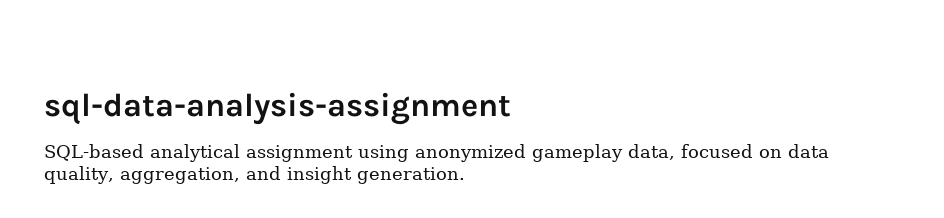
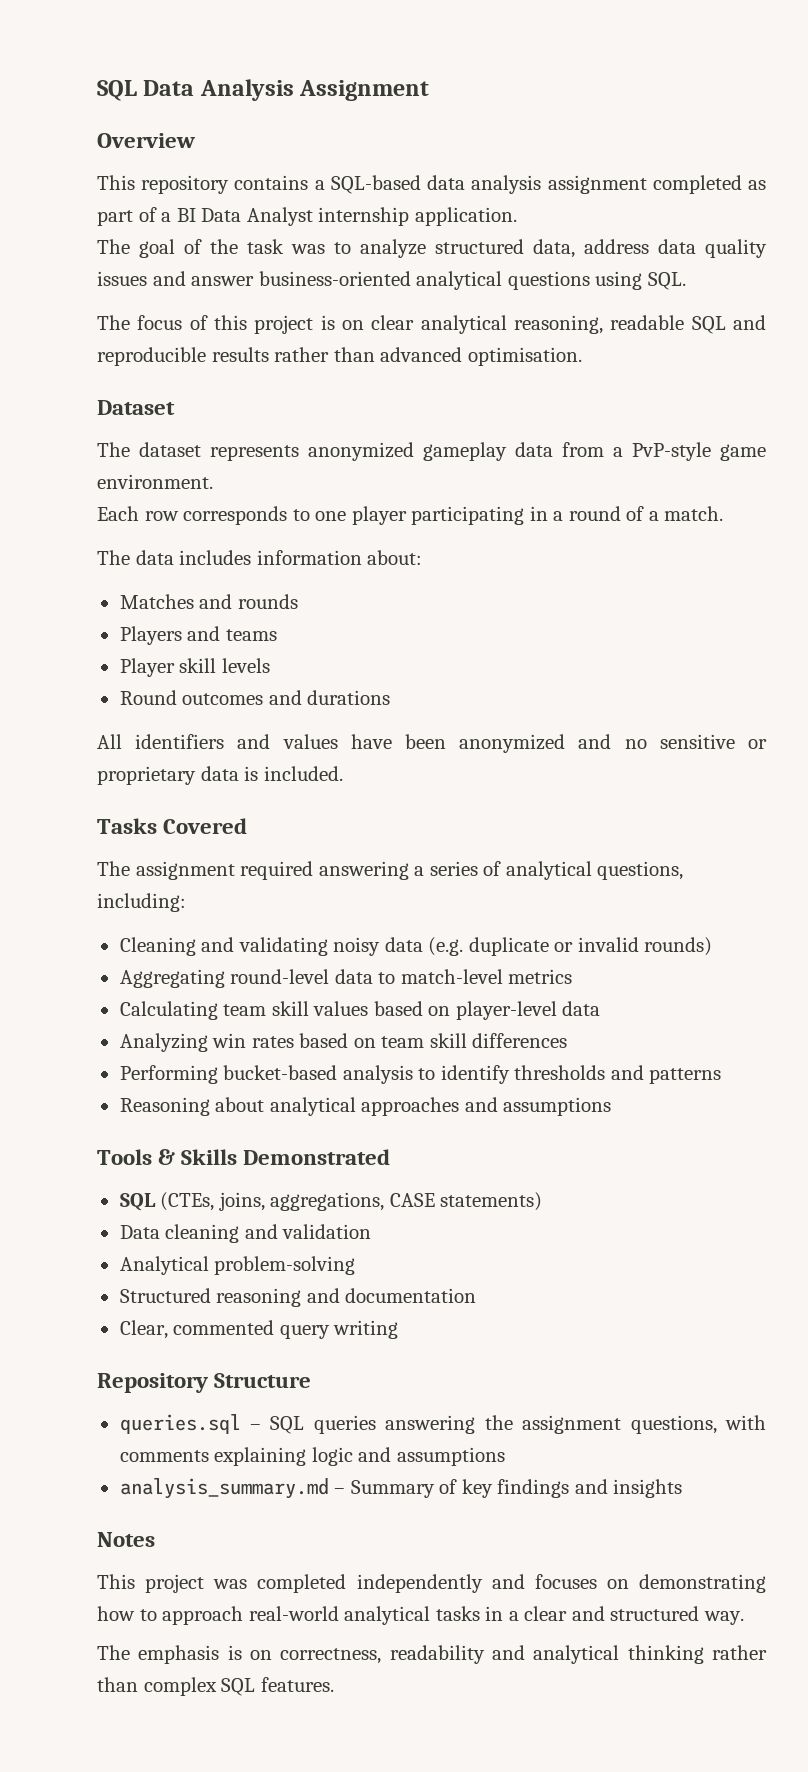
[44,92,511,125] [44,144,829,162] [44,166,465,184] sql-data-analysis-assignment // SQL-based analytical assignment using anonymized gameplay data, focused on data quality, aggregation, and insight generation. -> [97,79,430,101] [97,133,195,148] [97,175,766,194] [97,207,517,226] [97,239,767,258] [97,271,686,290] [97,315,767,334] [97,347,582,366] [97,400,175,415] [97,442,766,461] [97,474,213,489] [97,506,724,525] [97,550,423,565] [119,594,298,609] [119,626,277,645] [119,658,270,677] [119,690,391,705] [97,734,767,753] [97,766,343,785] [97,818,248,834] [97,861,684,880] [97,893,186,912] [119,937,713,956] [119,969,573,988] [119,1001,601,1020] [119,1033,568,1052] [119,1065,722,1084] [119,1097,612,1116] [97,1149,391,1165] [119,1192,543,1211] [119,1224,372,1243] [119,1256,356,1275] [119,1288,477,1307] [119,1320,399,1339] [97,1373,312,1393] [119,1414,766,1434] [119,1447,505,1466] [119,1478,683,1499] [97,1532,155,1547] [97,1574,766,1593] [97,1606,744,1625] [97,1645,767,1664] [97,1677,334,1696] SQL Data Analysis Assignment // Overview // This repository contains a SQL-based data analysis assignment completed as part of a BI Data Analyst internship application. // The goal of the task was to analyze structured data, address data quality issues and answer business-oriented analytical questions using SQL. // The focus of this project is on clear analytical reasoning, readable SQL and reproducible results rather than advanced optimisation. // Dataset // The dataset represents anonymized gameplay data from a PvP-style game environment. // Each row corresponds to one player participating in a round of a match. // The data includes information about: // Matches and rounds // Players and teams // Player skill levels // Round outcomes and durations // All identifiers and values have been anonymized and no sensitive or proprietary data is included. // Tasks Covered // The assignment required answering a series of analytical questions, including: // Cleaning and validating noisy data (e.g. duplicate or invalid rounds) // Aggregating round-level data to match-level metrics // Calculating team skill values based on player-level data // Analyzing win rates based on team skill differences // Performing bucket-based analysis to identify thresholds and patterns // Reasoning about analytical approaches and assumptions // Tools & Skills Demonstrated // SQL (CTEs, joins, aggregations, CASE statements) // Data cleaning and validation // Analytical problem-solving // Structured reasoning and documentation // Clear, commented query writing // Repository Structure // queries.sql – SQL queries answering the assignment questions, with comments explaining logic and assumptions // analysis_summary.md – Summary of key findings and insights // Notes // This project was completed independently and focuses on demonstrating how to approach real-world analytical tasks in a clear and structured way. // The emphasis is on correctness, readability and analytical thinking rather than complex SQL features.

